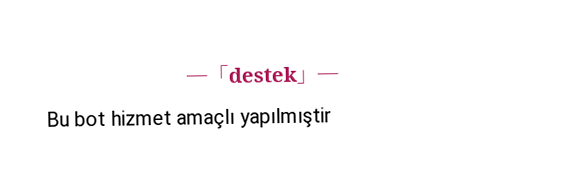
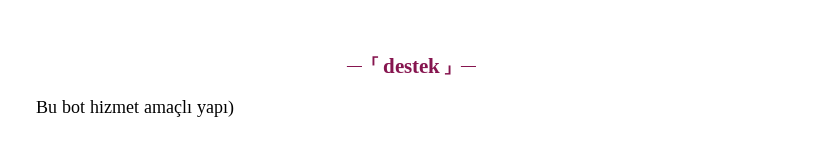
[239,107,332,129] yapılmıştir -> [197,100,234,117] yapı)

